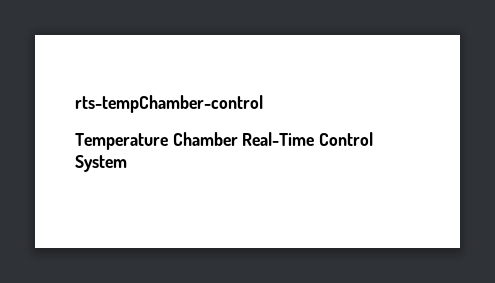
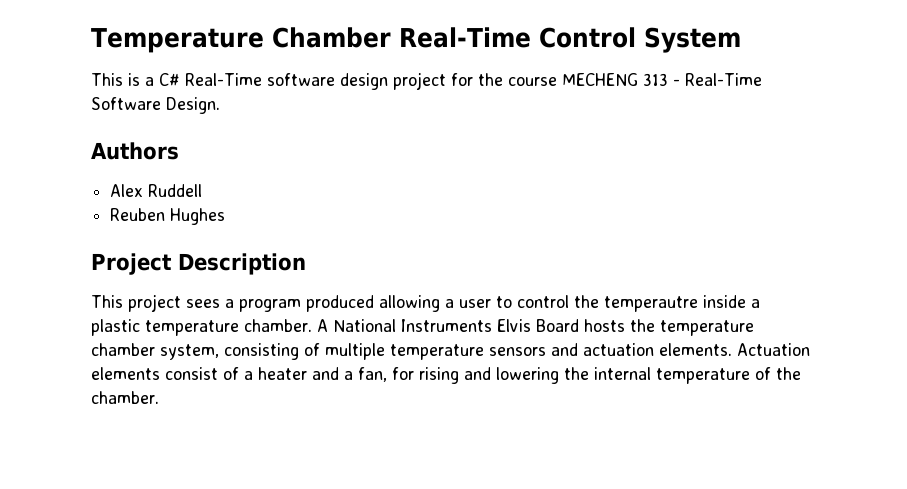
[75,95,263,113] rts-tempChamber-control // -> (91, 40) none
(127, 163) none -> [91,72,762,90] [91,97,220,114] [91,142,179,160] [110,184,203,197] [110,208,226,225] [91,253,306,275] [91,294,760,312] [91,319,754,336] [91,343,810,360] [91,367,801,384] [91,391,159,404] // This is a C# Real-Time software design project for the course MECHENG 313 - Real-Time Software Design. // Authors // Alex Ruddell // Reuben Hughes // Project Description // This project sees a program produced allowing a user to control the temperautre inside a plastic temperature chamber. A National Instruments Elvis Board hosts the temperature chamber system, consisting of multiple temperature sensors and actuation elements. Actuation elements consist of a heater and a fan, for rising and lowering the internal temperature of the chamber.

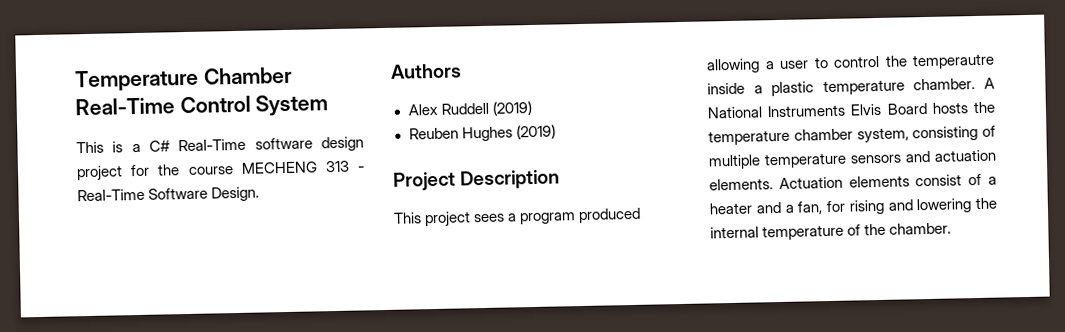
(203, 190) none -> [491,101,532,116] (2019)
(226, 216) none -> [515,124,556,140] (2019)

